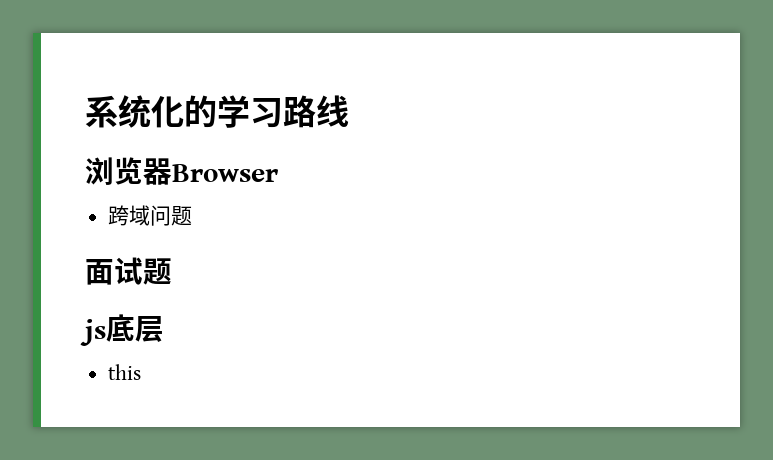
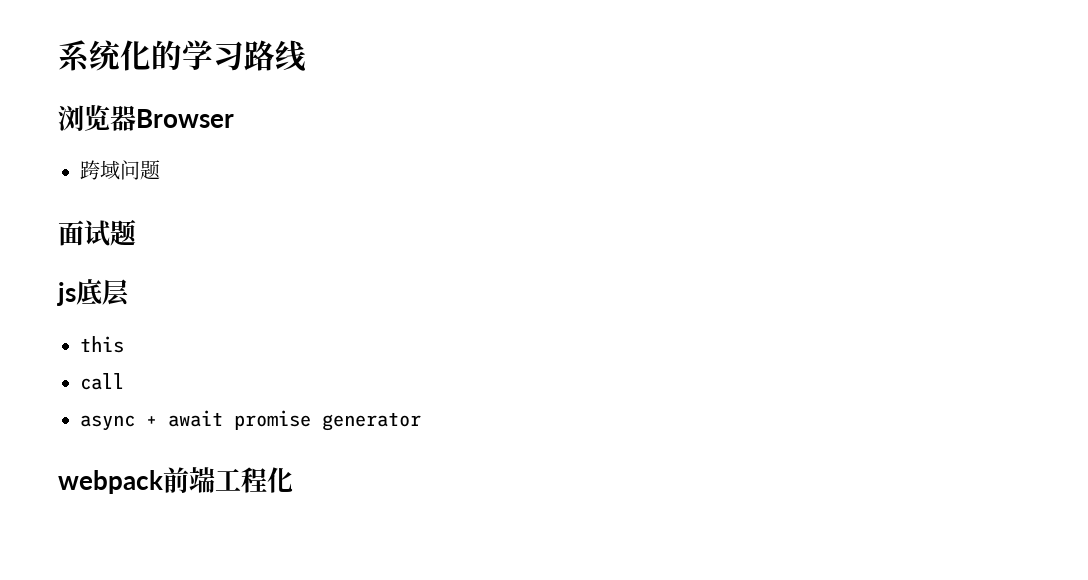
(142, 372) none -> [80,373,124,390] [80,410,421,431] [58,467,293,494] // call // async + await promise generator // webpack前端工程化

